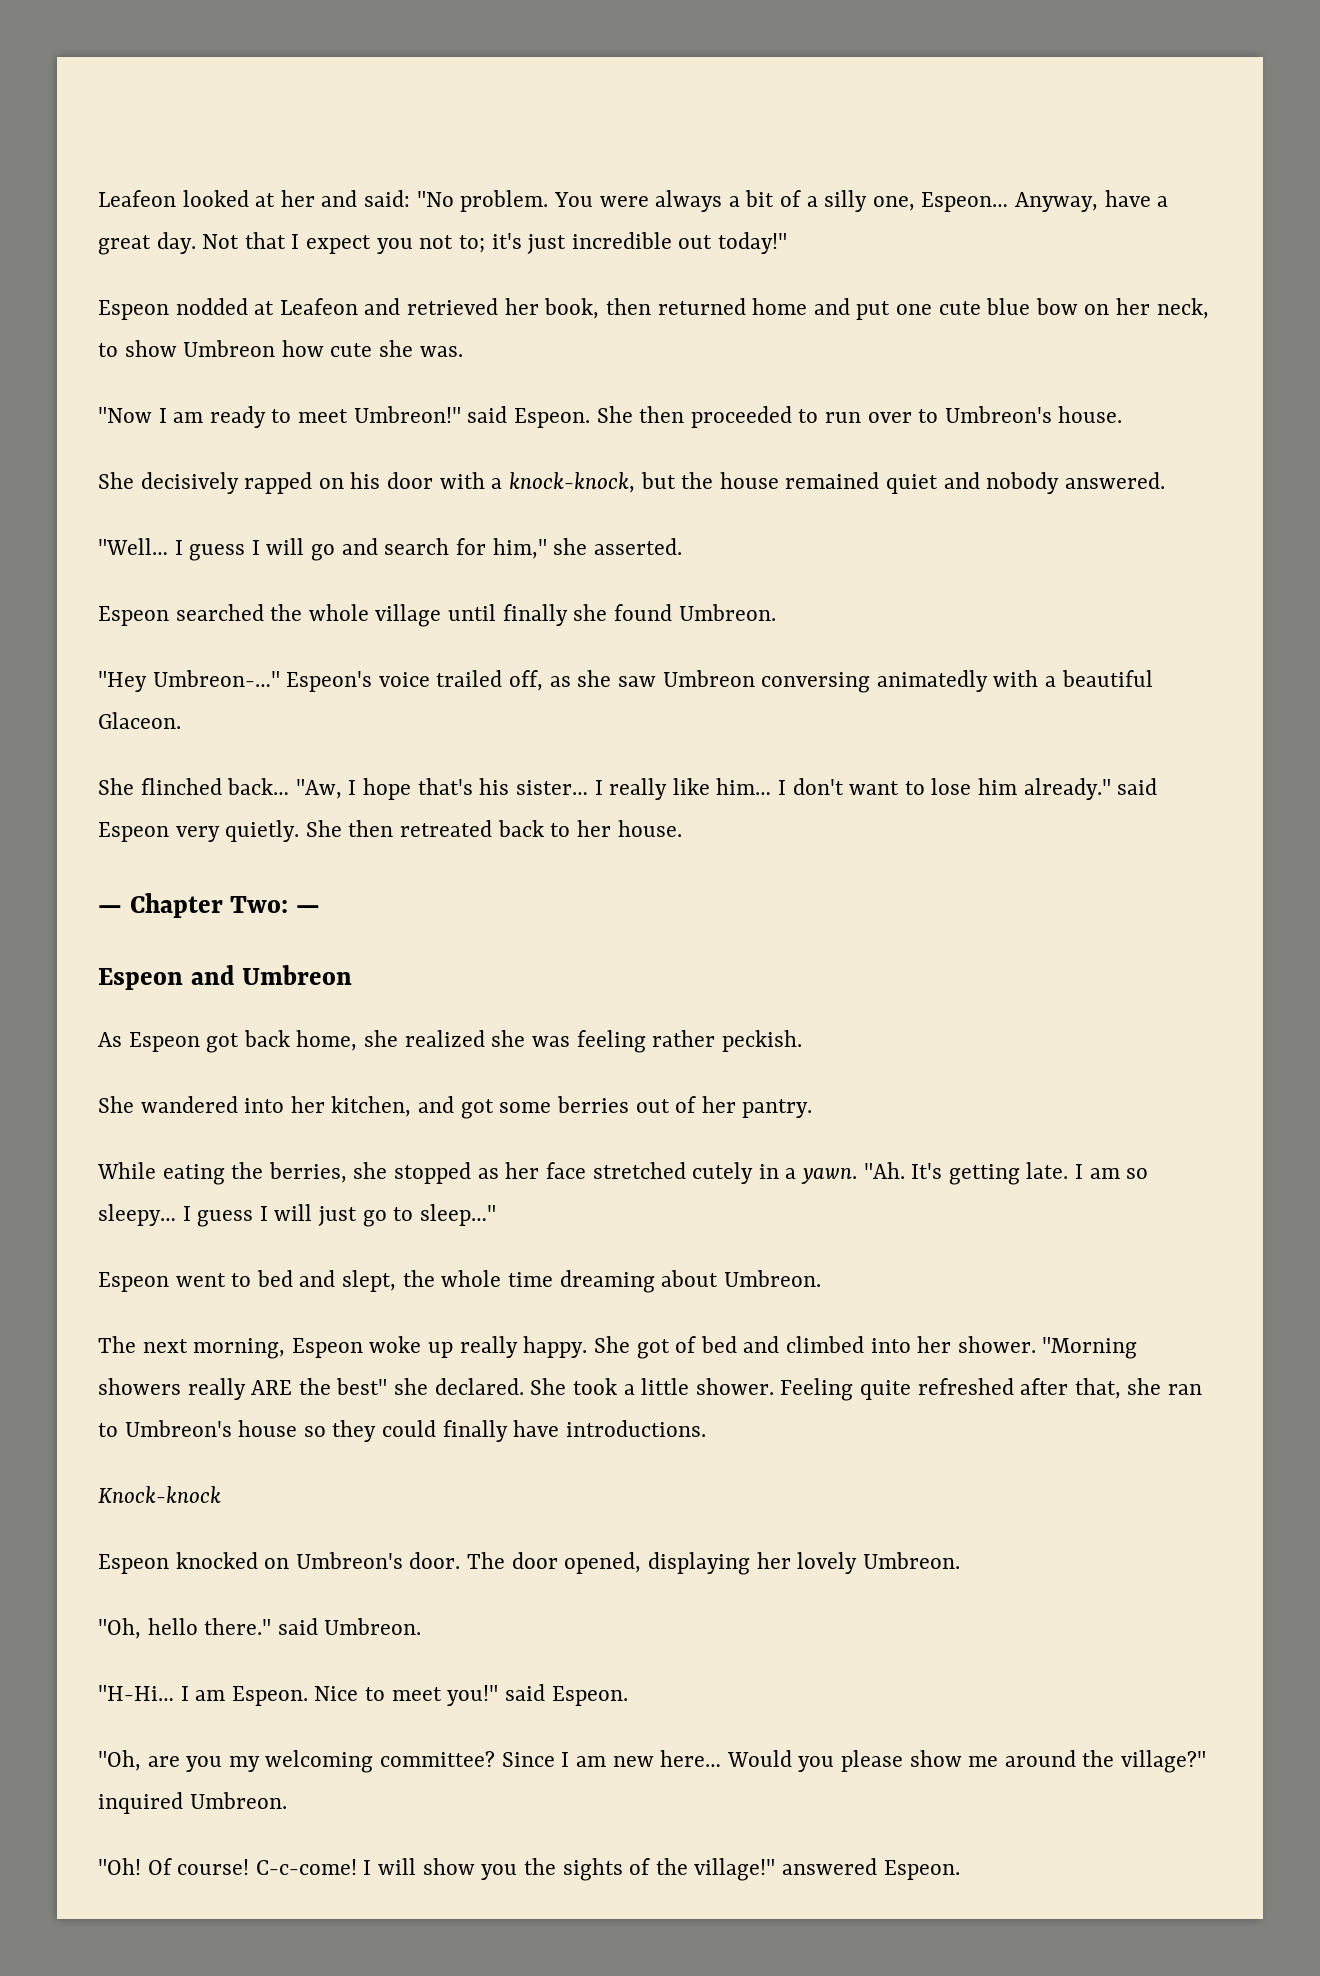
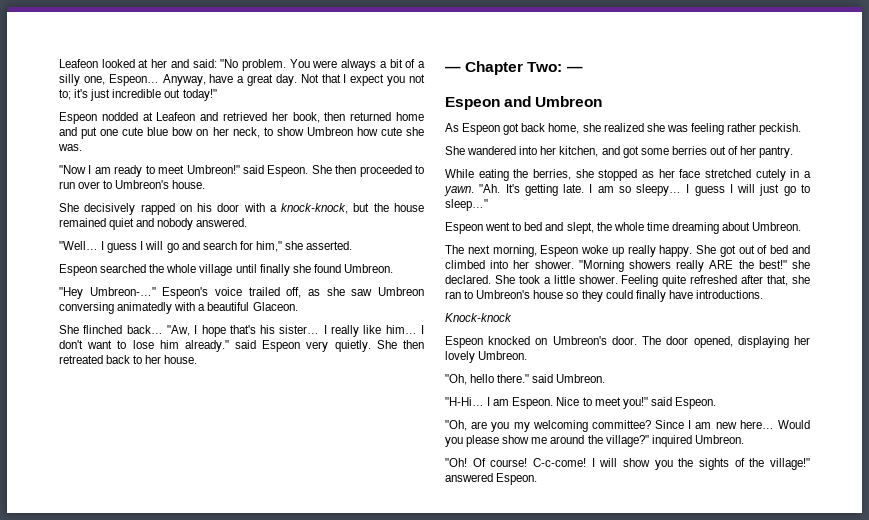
(670, 1349) none -> [738,245,755,254] out
[336,1378,388,1395] best" -> [758,260,787,269] best!"

